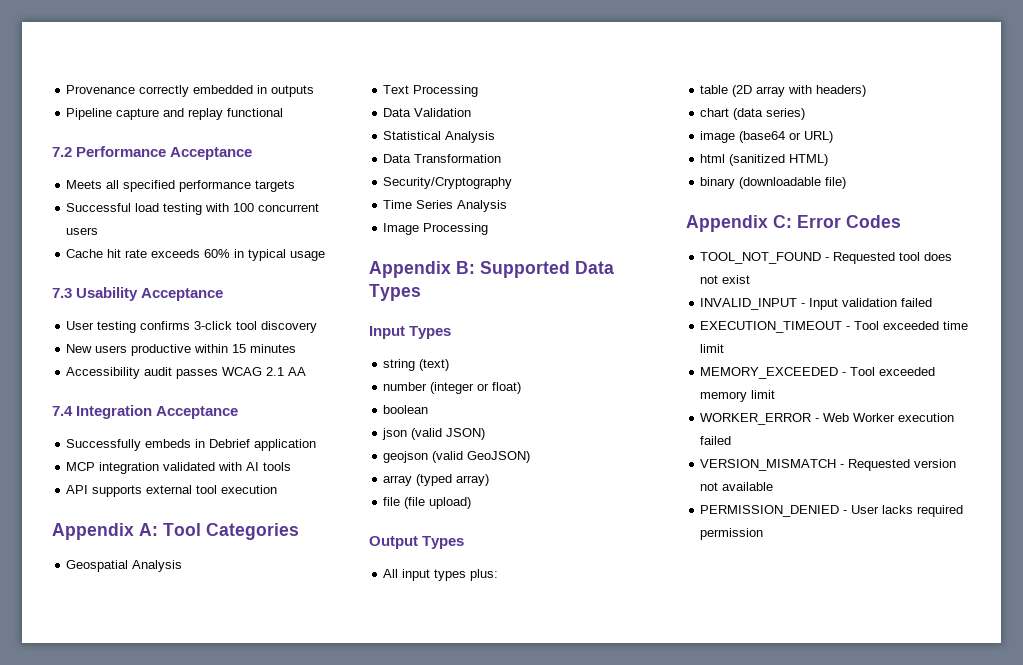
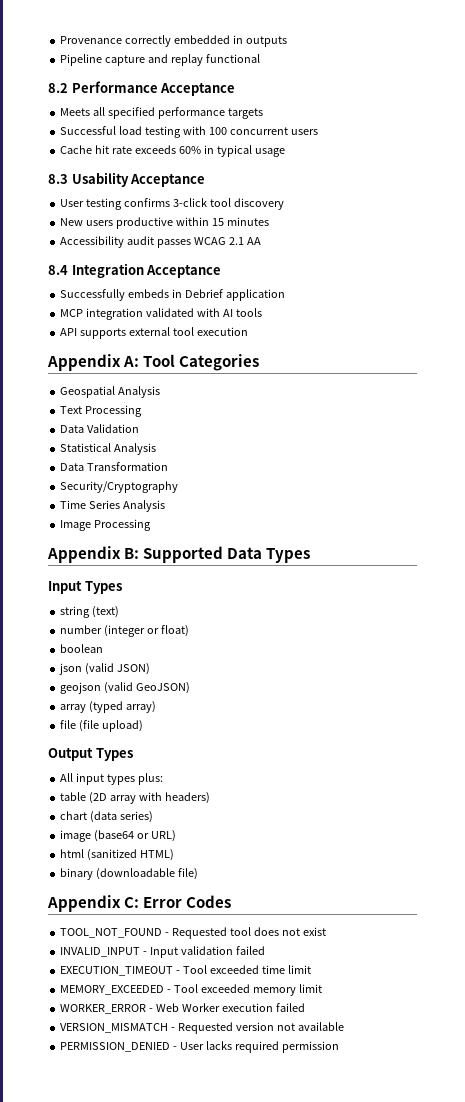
[52,147,72,157] 7.2 -> [48,83,68,93] 8.2
[52,288,72,298] 7.3 -> [48,174,68,184] 8.3
[52,406,73,416] 7.4 -> [48,265,68,275] 8.4

